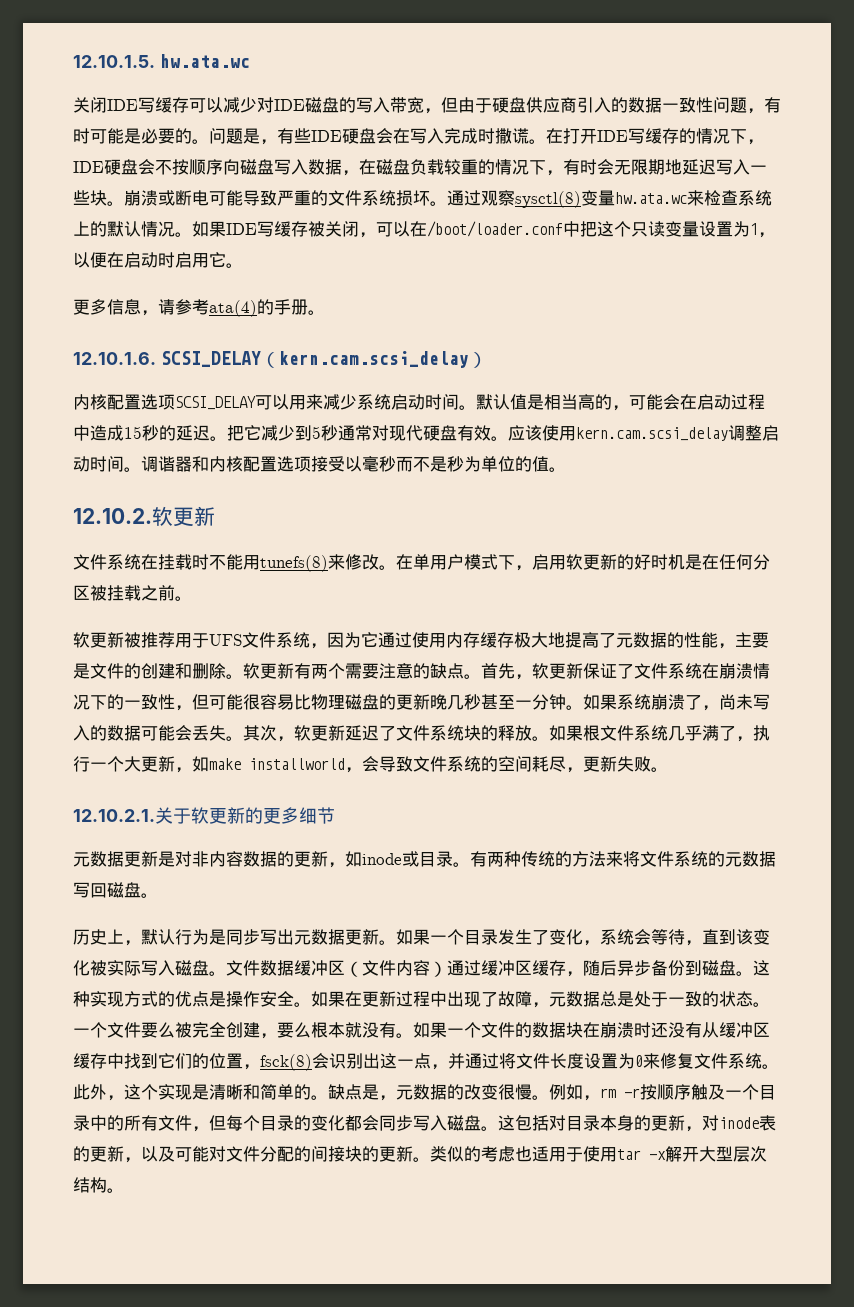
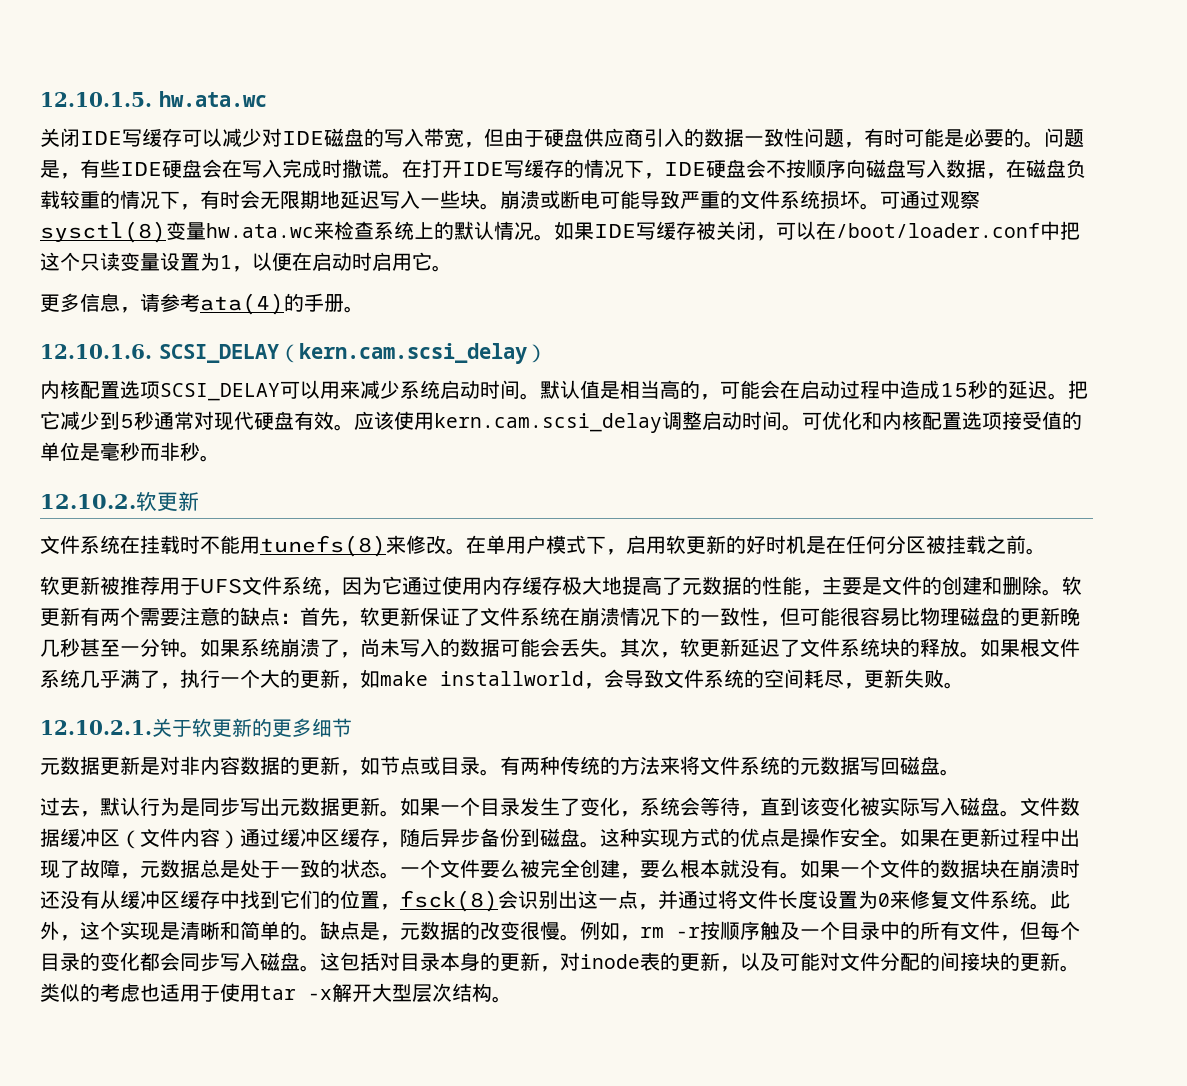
(447, 203) none -> [880,191,900,209] 可
[141,456,192,472] 调谐器 -> [802,411,862,430] 可优化
[345,455,549,472] 以毫秒而不是秒为单位的值 -> [1042,411,1082,430] [40,442,200,461] 值的单位是毫秒而非秒
[464,674,481,679] 。 -> [280,613,300,624] ：
(141, 764) none -> [280,669,300,688] 的
[362,853,402,865] inode -> [380,756,420,775] 节点
[73,929,124,945] 历史上 -> [40,797,80,816] 过去

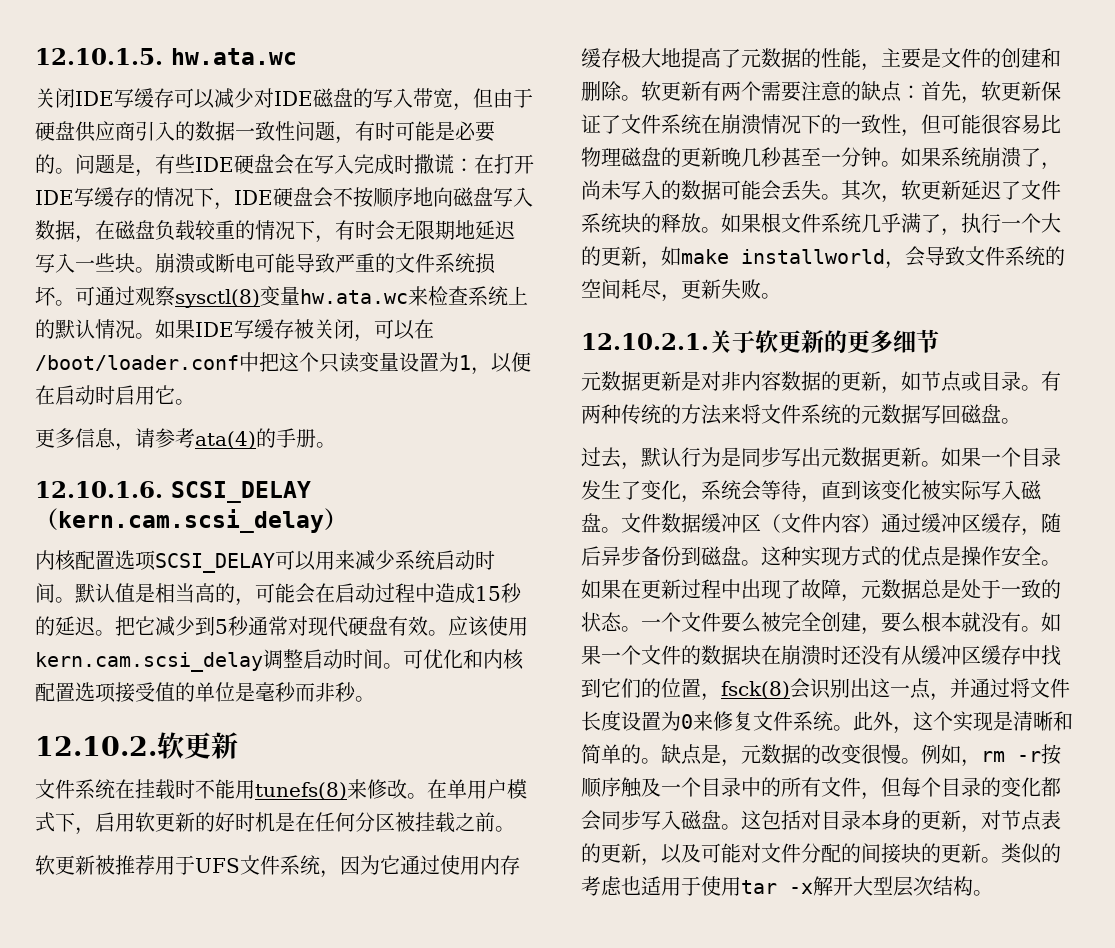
[382,172,402,179] 。 -> [454,158,474,172] ：
(846, 168) none -> [413,187,433,206] 地
[580,954,640,969] inode -> [1001,810,1042,831] 节点

